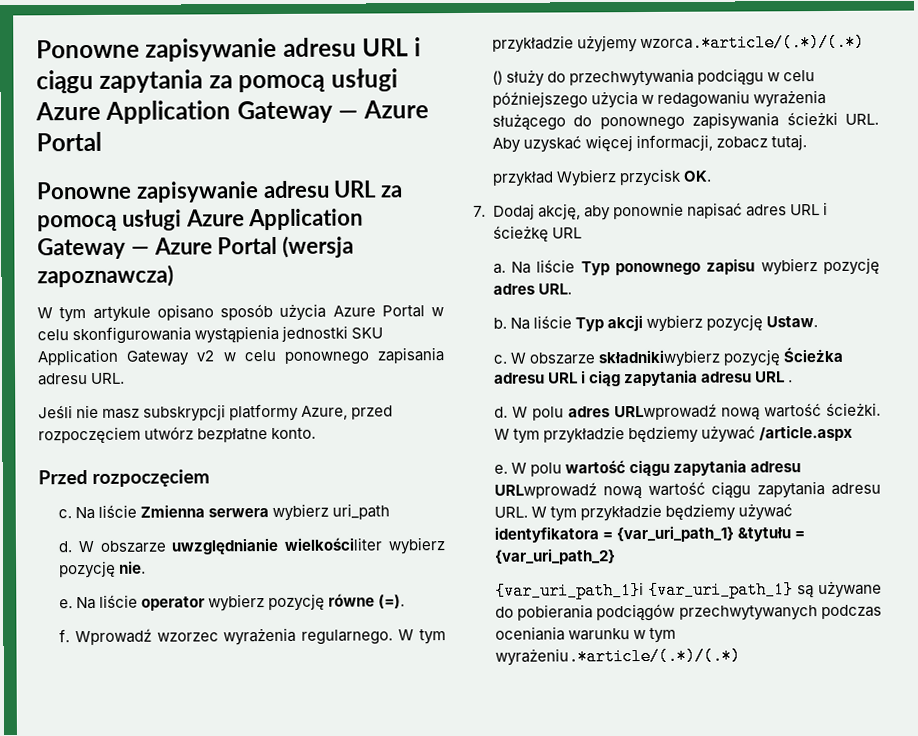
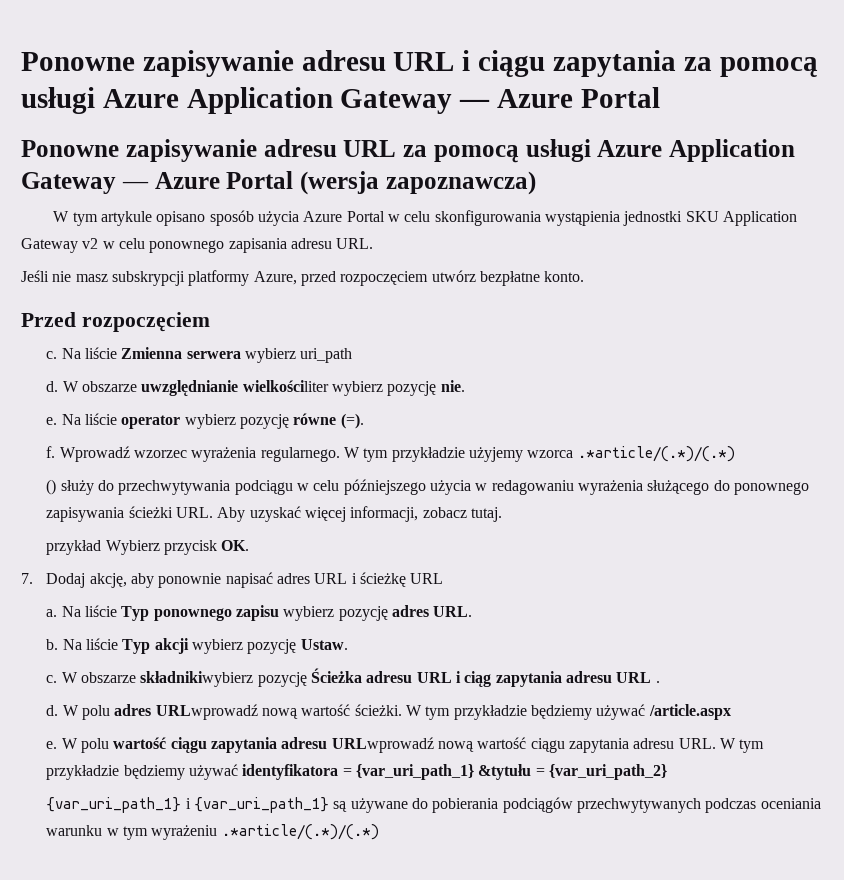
[639,33,865,53] wzorca.*article/(.*)/(.*) -> [527,446,735,462] wzorca .*article/(.*)/(.*)
[494,582,644,600] {var_uri_path_1}i -> [46,797,191,813] {var_uri_path_1} i
[494,647,741,666] wyrażeniu.*article/(.*)/(.*) -> [151,824,379,840] wyrażeniu .*article/(.*)/(.*)

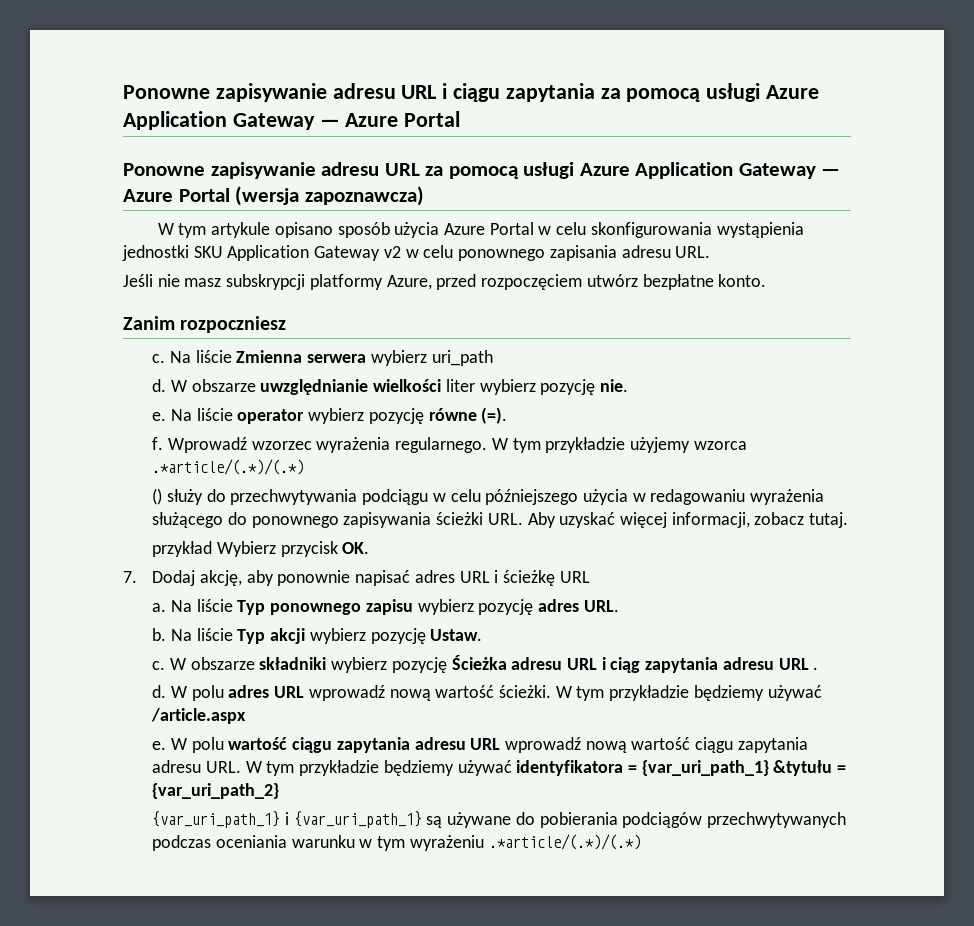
[21,312,210,332] Przed rozpoczęciem -> [123,316,287,333] Zanim rozpoczniesz
[242,380,329,392] wielkościliter -> [373,379,475,392] wielkości liter
[140,671,254,687] składnikiwybierz -> [259,657,388,673] składniki wybierz
[155,704,258,720] URLwprowadź -> [274,685,385,701] URL wprowadź
[331,737,434,753] URLwprowadź -> [470,737,582,753] URL wprowadź

